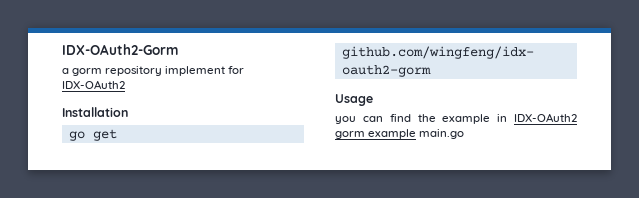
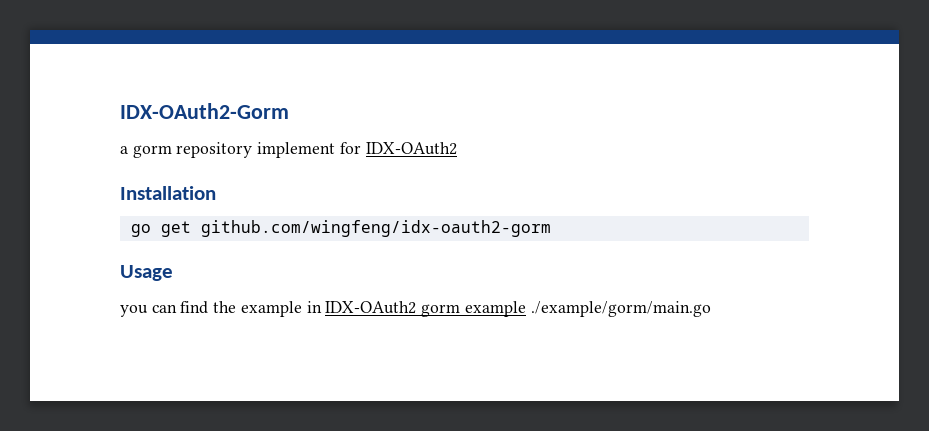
[419,129,465,139] main.go -> [530,301,711,317] ./example/gorm/main.go

